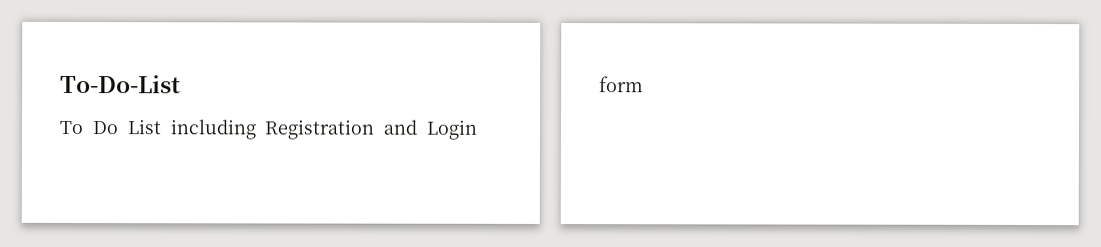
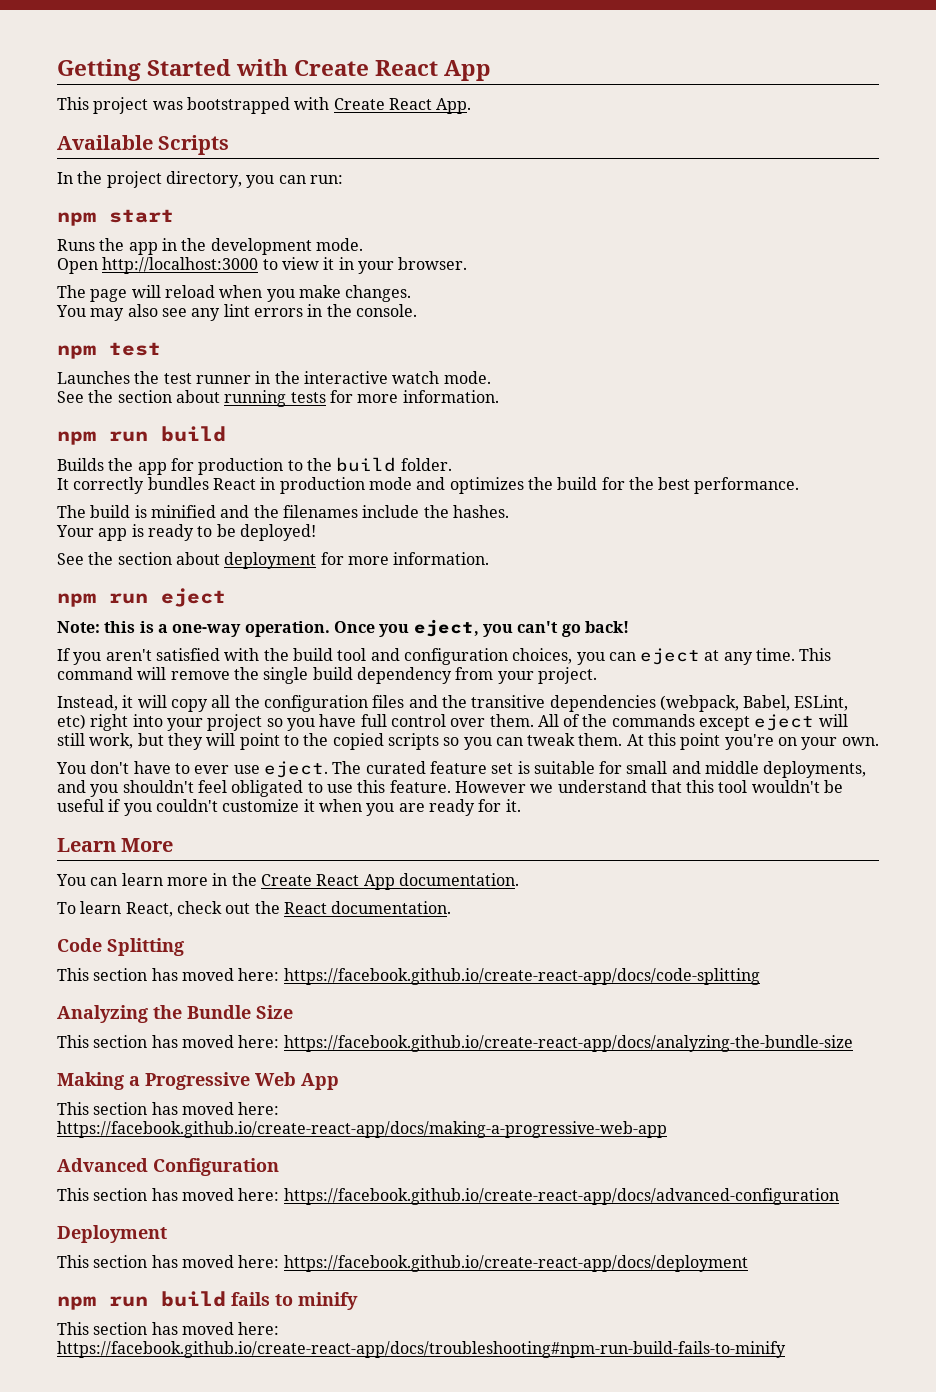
[60,74,181,94] [59,119,478,140] [599,76,644,93] To-Do-List // To Do List including Registration and Login form -> [57,59,492,81] [57,97,472,114] [57,135,230,155] [57,171,343,188] [57,209,174,226] [57,238,363,255] [57,257,468,274] [57,285,412,302] [56,304,417,321] [57,342,161,359] [57,371,491,384] [57,390,499,407] [57,426,226,445] [57,457,452,475] [57,477,800,494] [57,505,509,518] [56,524,316,541] [57,552,490,569] [57,588,226,607] [57,619,629,637] [57,648,832,665] [57,667,597,684] [57,695,849,712] [57,714,848,731] [57,733,879,750] [56,761,867,778] [57,780,844,797] [57,799,521,816] [57,838,174,852] [56,873,519,890] [57,901,452,917] [57,938,184,956] [57,968,760,985] [57,1005,293,1023] [57,1035,853,1052] [57,1072,339,1090] [57,1102,280,1115] [57,1121,667,1138] [57,1158,279,1176] [57,1188,839,1205] [57,1225,167,1243] [57,1255,748,1272] [57,1291,358,1310] [57,1322,280,1335] [57,1341,786,1358] Getting Started with Create React App // This project was bootstrapped with Create React App. // Available Scripts // In the project directory, you can run: // npm start // Runs the app in the development mode. // Open http://localhost:3000 to view it in your browser. // The page will reload when you make changes. // You may also see any lint errors in the console. // npm test // Launches the test runner in the interactive watch mode. // See the section about running tests for more information. // npm run build // Builds the app for production to the build folder. // It correctly bundles React in production mode and optimizes the build for the best performance. // The build is minified and the filenames include the hashes. // Your app is ready to be deployed! // See the section about deployment for more information. // npm run eject // Note: this is a one-way operation. Once you eject, you can't go back! // If you aren't satisfied with the build tool and configuration choices, you can eject at any time. This command will remove the single build dependency from your project. // Instead, it will copy all the configuration files and the transitive dependencies (webpack, Babel, ESLint, etc) right into your project so you have full control over them. All of the commands except eject will still work, but they will point to the copied scripts so you can tweak them. At this point you're on your own. // You don't have to ever use eject. The curated feature set is suitable for small and middle deployments, and you shouldn't feel obligated to use this feature. However we understand that this tool wouldn't be useful if you couldn't customize it when you are ready for it. // Learn More // You can learn more in the Create React App documentation. // To learn React, check out the React documentation. // Code Splitting // This section has moved here: https://facebook.github.io/create-react-app/docs/code-splitting // Analyzing the Bundle Size // This section has moved here: https://facebook.github.io/create-react-app/docs/analyzing-the-bundle-size // Making a Progressive Web App // This section has moved here: https://facebook.github.io/create-react-app/docs/making-a-progressive-web-app // Advanced Configuration // This section has moved here: https://facebook.github.io/create-react-app/docs/advanced-configuration // Deployment // This section has moved here: https://facebook.github.io/create-react-app/docs/deployment // npm run build fails to minify // This section has moved here: https://facebook.github.io/create-react-app/docs/troubleshooting#npm-run-build-fails-to-minify

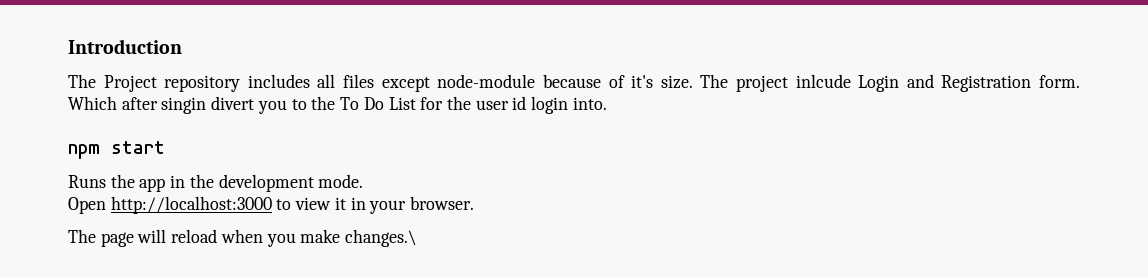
[57,59,492,81] [57,97,472,114] [57,135,230,155] [57,171,343,188] Getting Started with Create React App // This project was bootstrapped with Create React App. // Available Scripts // In the project directory, you can run: -> [68,39,182,54] [68,74,1080,92] [68,96,607,114] Introduction // The Project repository includes all files except node-module because of it's size. The project inlcude Login and Registration form. Which after singin divert you to the To Do List for the user id login into.
[345,285,412,302] [56,304,417,321] [57,342,161,359] [57,371,491,384] [57,390,499,407] [57,426,226,445] [57,457,452,475] [57,477,800,494] [57,505,509,518] [56,524,316,541] [57,552,490,569] [57,588,226,607] [57,619,629,637] [57,648,832,665] [57,667,597,684] [57,695,849,712] [57,714,848,731] [57,733,879,750] [56,761,867,778] [57,780,844,797] [57,799,521,816] [57,838,174,852] [56,873,519,890] [57,901,452,917] [57,938,184,956] [57,968,760,985] [57,1005,293,1023] [57,1035,853,1052] [57,1072,339,1090] [57,1102,280,1115] [57,1121,667,1138] [57,1158,279,1176] [57,1188,839,1205] [57,1225,167,1243] [57,1255,748,1272] [57,1291,358,1310] [57,1322,280,1335] [57,1341,786,1358] changes. // You may also see any lint errors in the console. // npm test // Launches the test runner in the interactive watch mode. // See the section about running tests for more information. // npm run build // Builds the app for production to the build folder. // It correctly bundles React in production mode and optimizes the build for the best performance. // The build is minified and the filenames include the hashes. // Your app is ready to be deployed! // See the section about deployment for more information. // npm run eject // Note: this is a one-way operation. Once you eject, you can't go back! // If you aren't satisfied with the build tool and configuration choices, you can eject at any time. This command will remove the single build dependency from your project. // Instead, it will copy all the configuration files and the transitive dependencies (webpack, Babel, ESLint, etc) right into your project so you have full control over them. All of the commands except eject will still work, but they will point to the copied scripts so you can tweak them. At this point you're on your own. // You don't have to ever use eject. The curated feature set is suitable for small and middle deployments, and you shouldn't feel obligated to use this feature. However we understand that this tool wouldn't be useful if you couldn't customize it when you are ready for it. // Learn More // You can learn more in the Create React App documentation. // To learn React, check out the React documentation. // Code Splitting // This section has moved here: https://facebook.github.io/create-react-app/docs/code-splitting // Analyzing the Bundle Size // This section has moved here: https://facebook.github.io/create-react-app/docs/analyzing-the-bundle-size // Making a Progressive Web App // This section has moved here: https://facebook.github.io/create-react-app/docs/making-a-progressive-web-app // Advanced Configuration // This section has moved here: https://facebook.github.io/create-react-app/docs/advanced-configuration // Deployment // This section has moved here: https://facebook.github.io/create-react-app/docs/deployment // npm run build fails to minify // This section has moved here: https://facebook.github.io/create-react-app/docs/troubleshooting#npm-run-build-fails-to-minify -> [345,229,418,247] changes.\

